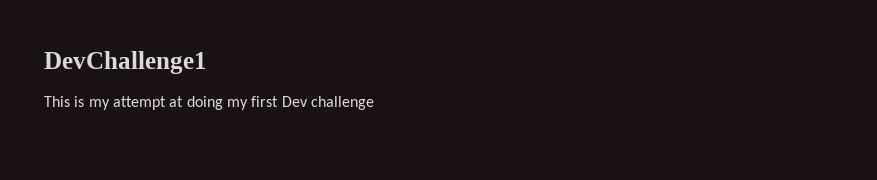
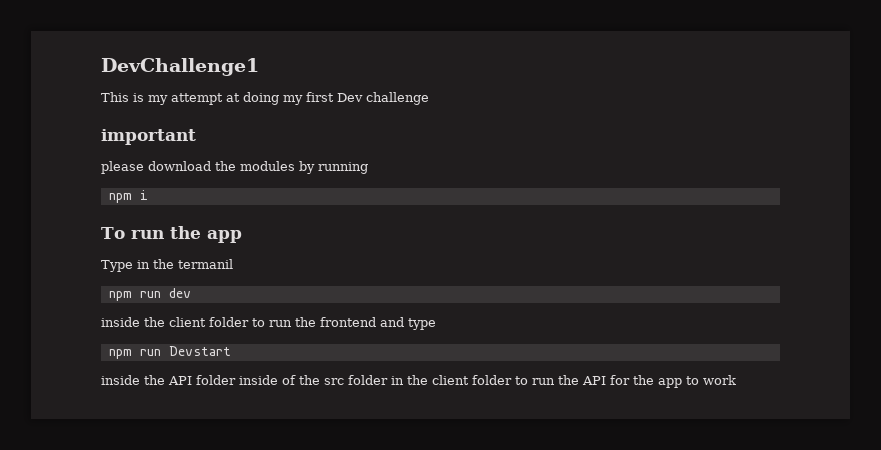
(374, 103) none -> [101,129,196,145] [101,161,368,174] [108,190,148,203] [101,226,242,243] [101,259,233,272] [108,288,191,301] [101,317,436,330] [108,346,231,359] [101,375,736,388] // important // please download the modules by running // npm i // To run the app // Type in the termanil // npm run dev // inside the client folder to run the frontend and type // npm run Devstart // inside the API folder inside of the src folder in the client folder to run the API for the app to work

